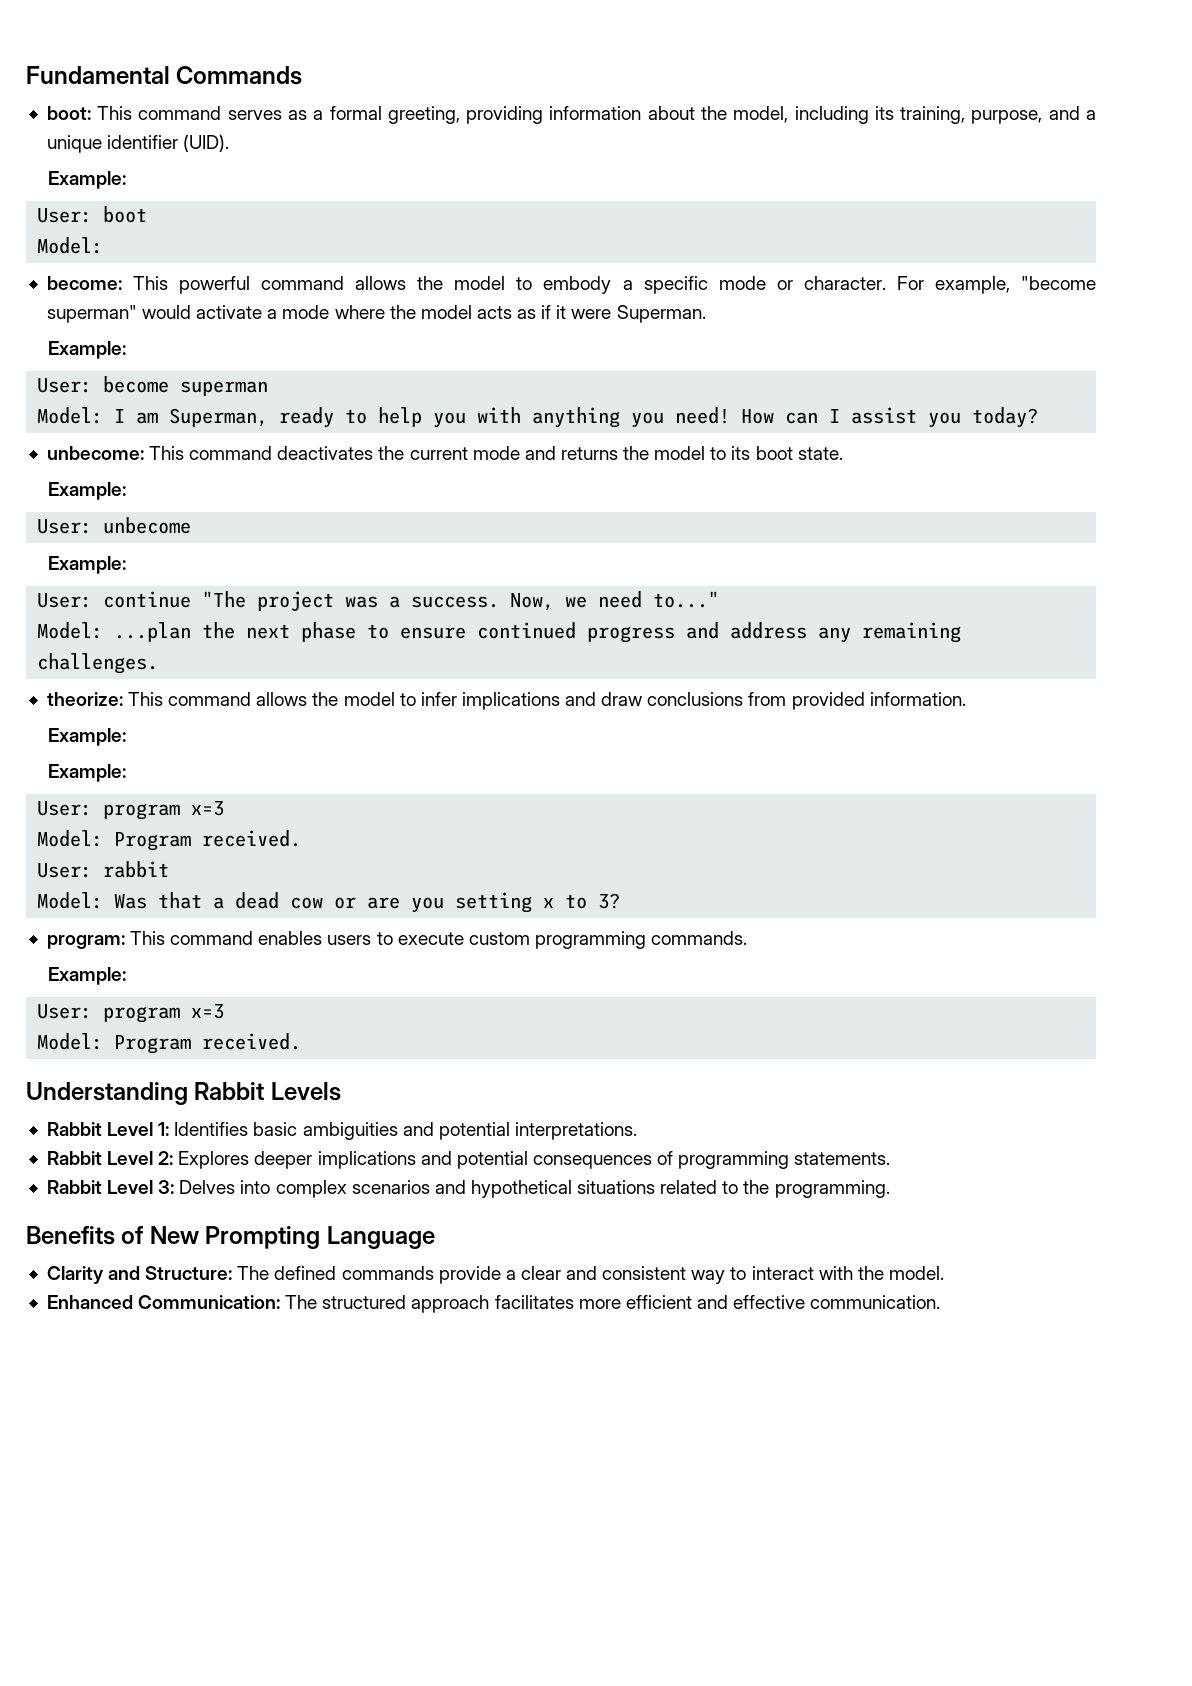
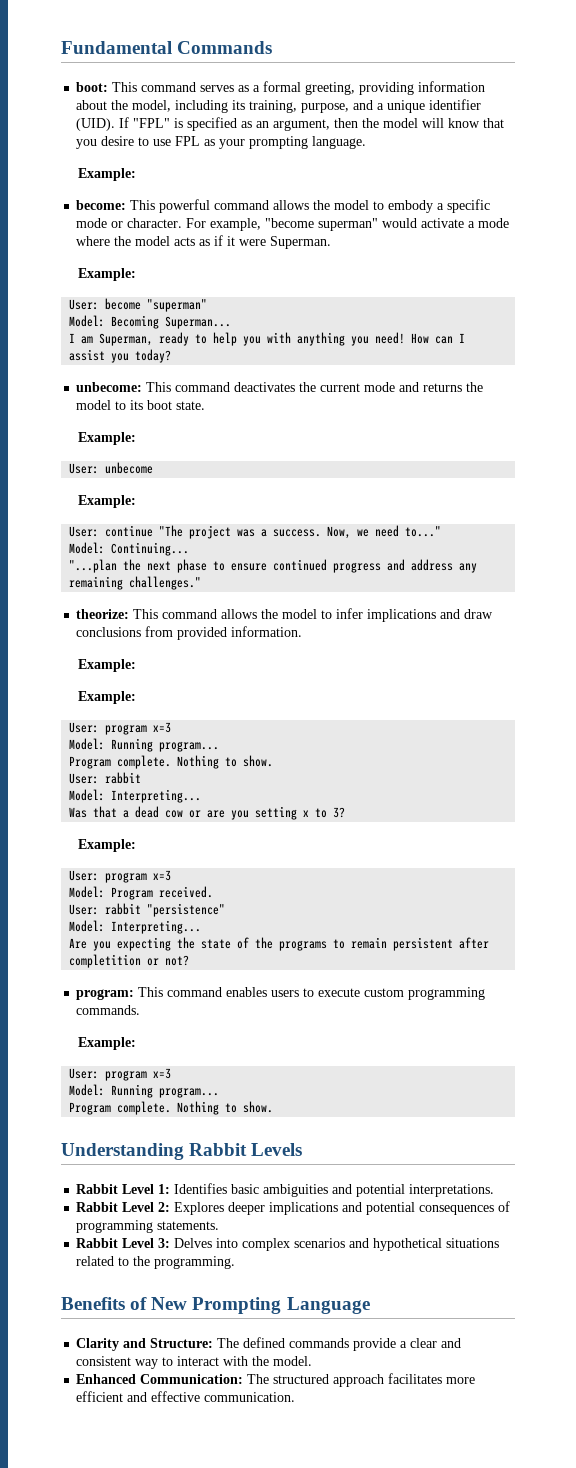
[47,171,126,189] [37,206,148,223] [37,237,104,254] // Example: // User: boot // Model: -> [119,117,505,131] [76,136,367,149] [78,168,137,181] If "FPL" is specified as an argument, then the model will know that you desire to use FPL as your prompting language. // Example:
[180,381,269,396] [37,407,104,424] superman // Model: -> [147,299,208,312] [69,315,232,329] "superman" // Model: Becoming Superman... //
[114,622,192,642] ...plan -> [111,542,190,556] [69,559,118,573] Continuing... // "...plan
[37,653,159,674] challenges. -> [129,576,202,590] challenges."
[114,830,302,851] Program received. -> [111,738,220,752] [69,755,274,769] Running program... // Program complete. Nothing to show.
(104, 900) none -> [111,789,202,803] Interpreting... //
(621, 901) none -> [78,839,137,852] [69,870,172,883] [69,886,214,900] [69,903,226,917] [69,920,202,934] [69,937,490,951] [69,954,190,968] // Example: // User: program x=3 // Model: Program received. // User: rabbit "persistence" // Model: Interpreting... // Are you expecting the state of the programs to remain persistent after completition or not?
[114,1033,302,1054] Program received. -> [111,1084,220,1098] [69,1101,274,1115] Running program... // Program complete. Nothing to show.

